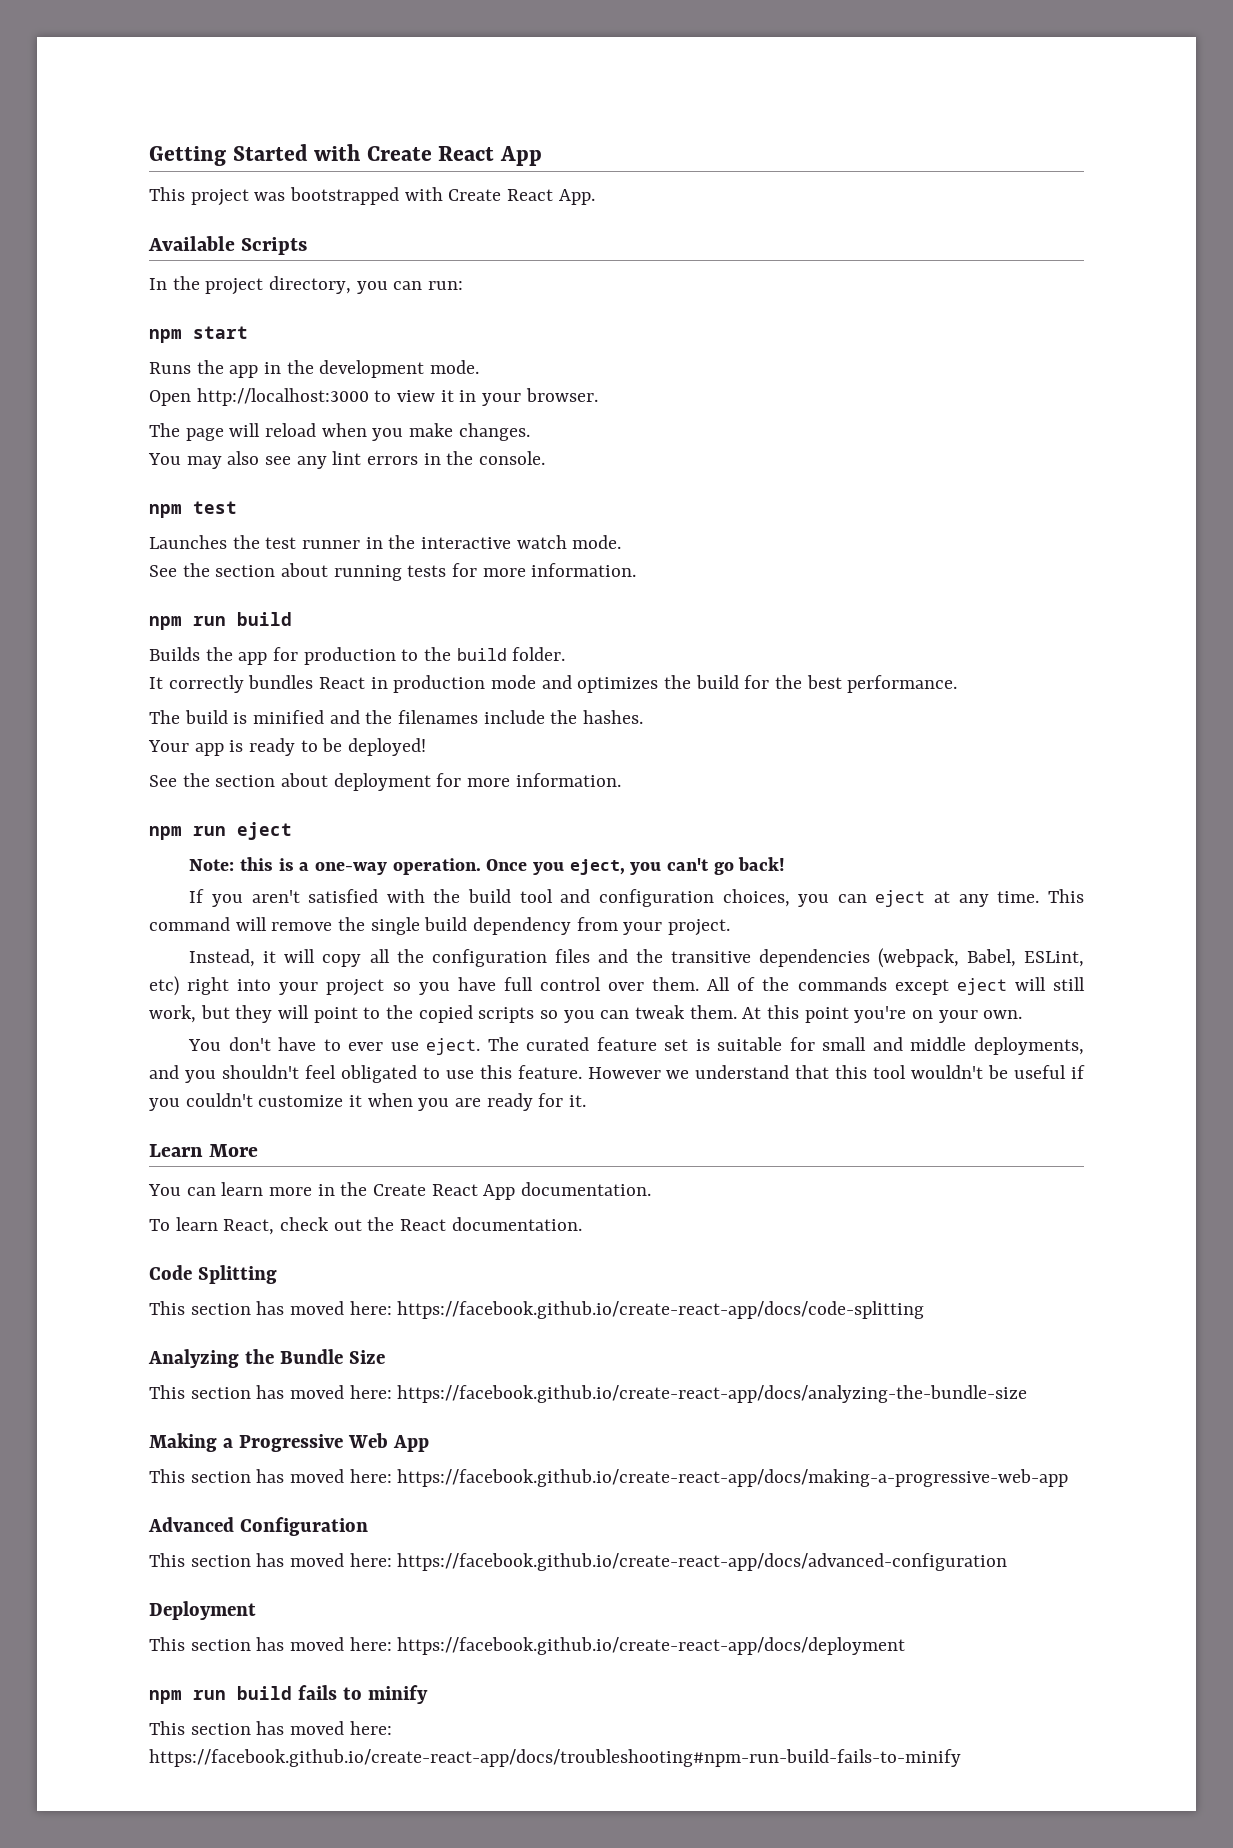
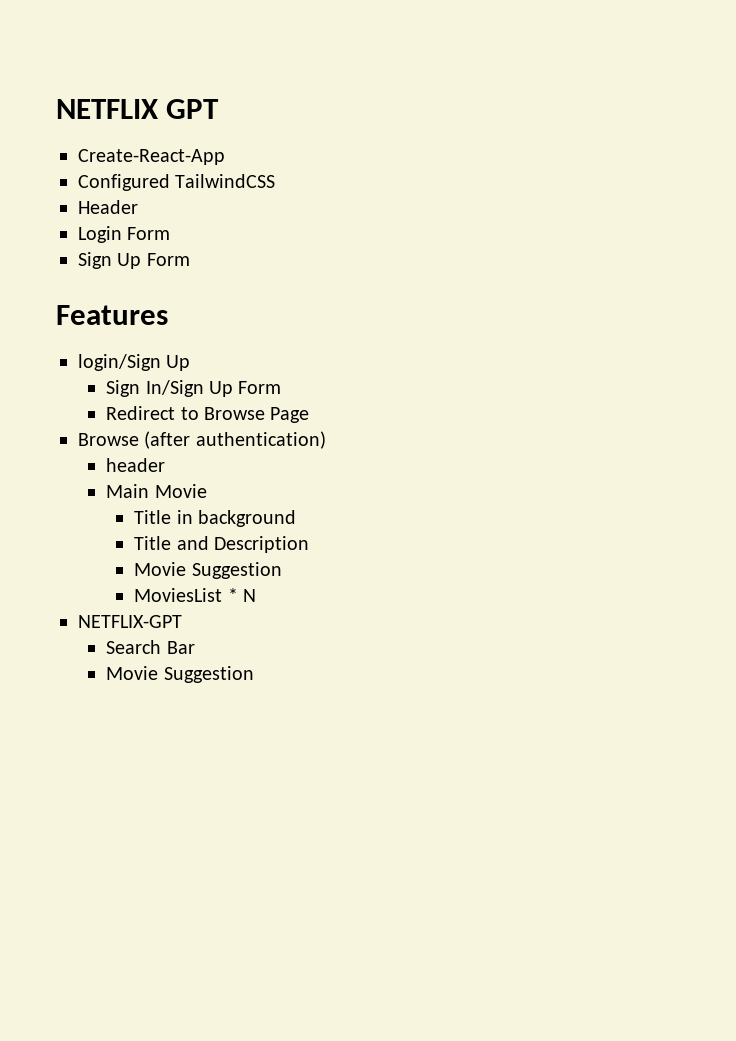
[149,144,543,166] [149,187,595,206] [148,236,308,255] [149,276,464,295] [149,326,248,343] [149,360,480,378] [149,388,598,406] [149,423,530,441] [148,451,546,469] [149,501,237,518] [149,535,622,549] [149,563,637,581] [149,612,292,630] [149,647,566,665] [149,675,958,693] [149,710,644,724] [148,738,427,756] [149,773,621,791] [149,822,292,840] [189,857,786,875] [189,889,1084,907] [149,917,731,936] [189,948,1084,968] [149,976,1085,996] [149,1005,1023,1023] [188,1037,1084,1055] [149,1065,1085,1083] [149,1093,587,1111] [149,1144,259,1157] [148,1182,652,1200] [149,1217,582,1235] [149,1265,277,1284] [149,1301,925,1319] [148,1349,385,1368] [149,1385,1028,1403] [149,1433,429,1452] [149,1469,1069,1487] [148,1517,368,1536] [149,1553,1008,1571] [149,1601,256,1620] [149,1637,906,1655] [149,1685,428,1704] [149,1721,392,1735] [149,1749,961,1767] Getting Started with Create React App // This project was bootstrapped with Create React App. // Available Scripts // In the project directory, you can run: // npm start // Runs the app in the development mode. // Open http://localhost:3000 to view it in your browser. // The page will reload when you make changes. // You may also see any lint errors in the console. // npm test // Launches the test runner in the interactive watch mode. // See the section about running tests for more information. // npm run build // Builds the app for production to the build folder. // It correctly bundles React in production mode and optimizes the build for the best performance. // The build is minified and the filenames include the hashes. // Your app is ready to be deployed! // See the section about deployment for more information. // npm run eject // Note: this is a one-way operation. Once you eject, you can't go back! // If you aren't satisfied with the build tool and configuration choices, you can eject at any time. This command will remove the single build dependency from your project. // Instead, it will copy all the configuration files and the transitive dependencies (webpack, Babel, ESLint, etc) right into your project so you have full control over them. All of the commands except eject will still work, but they will point to the copied scripts so you can tweak them. At this point you're on your own. // You don't have to ever use eject. The curated feature set is suitable for small and middle deployments, and you shouldn't feel obligated to use this feature. However we understand that this tool wouldn't be useful if you couldn't customize it when you are ready for it. // Learn More // You can learn more in the Create React App documentation. // To learn React, check out the React documentation. // Code Splitting // This section has moved here: https://facebook.github.io/create-react-app/docs/code-splitting // Analyzing the Bundle Size // This section has moved here: https://facebook.github.io/create-react-app/docs/analyzing-the-bundle-size // Making a Progressive Web App // This section has moved here: https://facebook.github.io/create-react-app/docs/making-a-progressive-web-app // Advanced Configuration // This section has moved here: https://facebook.github.io/create-react-app/docs/advanced-configuration // Deployment // This section has moved here: https://facebook.github.io/create-react-app/docs/deployment // npm run build fails to minify // This section has moved here: https://facebook.github.io/create-react-app/docs/troubleshooting#npm-run-build-fails-to-minify -> [56,99,220,119] [78,149,225,165] [78,174,276,191] [78,200,138,214] [78,226,171,243] [78,252,190,269] [56,305,168,325] [78,354,191,371] [106,380,282,397] [106,406,310,423] [78,431,326,449] [106,458,166,472] [106,484,207,498] [134,510,297,527] [134,536,310,553] [134,562,282,579] [134,588,257,602] [78,615,182,628] [106,640,195,654] [106,666,254,683] NETFLIX GPT // Create-React-App // Configured TailwindCSS // Header // Login Form // Sign Up Form // Features // login/Sign Up // Sign In/Sign Up Form // Redirect to Browse Page // Browse (after authentication) // header // Main Movie // Title in background // Title and Description // Movie Suggestion // MoviesList * N // NETFLIX-GPT // Search Bar // Movie Suggestion

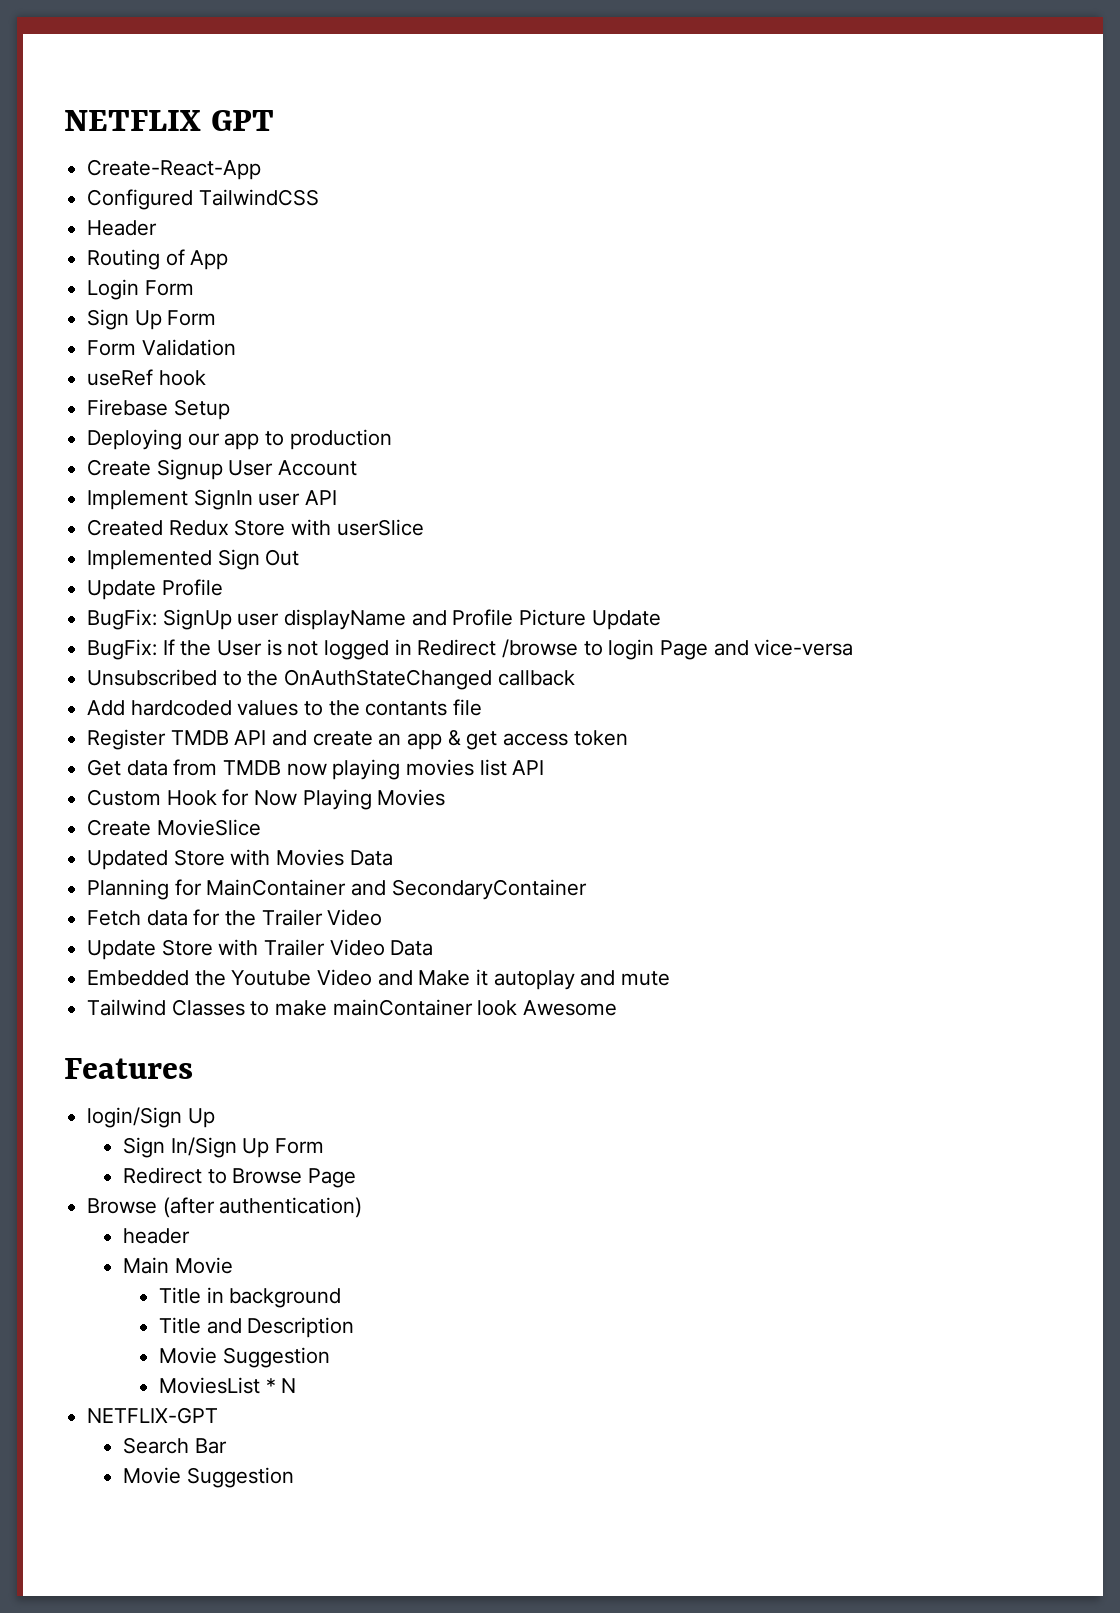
(138, 207) none -> [87,249,229,270] // Routing of App
(190, 259) none -> [87,339,236,356] [87,369,206,386] [87,399,230,420] [87,429,392,450] [87,459,358,480] [87,489,338,510] [87,519,424,536] [87,549,300,570] [87,579,223,600] [87,609,661,630] [87,639,854,660] [87,669,575,690] [87,699,483,716] [87,729,628,750] [87,759,545,780] [87,789,446,810] [87,819,261,836] [87,849,393,870] [87,879,587,900] [87,909,383,926] [87,939,434,960] [87,969,671,990] [87,999,618,1016] // Form Validation // useRef hook // Firebase Setup // Deploying our app to production // Create Signup User Account // Implement SignIn user API // Created Redux Store with userSlice // Implemented Sign Out // Update Profile // BugFix: SignUp user displayName and Profile Picture Update // BugFix: If the User is not logged in Redirect /browse to login Page and vice-versa // Unsubscribed to the OnAuthStateChanged callback // Add hardcoded values to the contants file // Register TMDB API and create an app & get access token // Get data from TMDB now playing movies list API // Custom Hook for Now Playing Movies // Create MovieSlice // Updated Store with Movies Data // Planning for MainContainer and SecondaryContainer // Fetch data for the Trailer Video // Update Store with Trailer Video Data // Embedded the Youtube Video and Make it autoplay and mute // Tailwind Classes to make mainContainer look Awesome

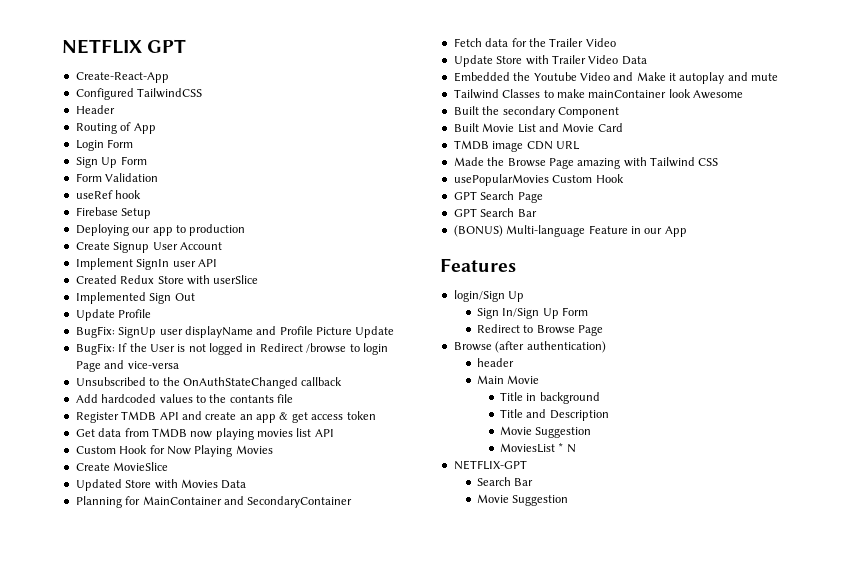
(618, 1008) none -> [453,106,619,118] [453,123,623,133] [453,140,580,152] [453,157,719,169] [453,174,624,186] [453,191,543,203] [453,208,537,217] [453,225,687,237] // Built the secondary Component // Built Movie List and Movie Card // TMDB image CDN URL // Made the Browse Page amazing with Tailwind CSS // usePopularMovies Custom Hook // GPT Search Page // GPT Search Bar // (BONUS) Multi-language Feature in our App

